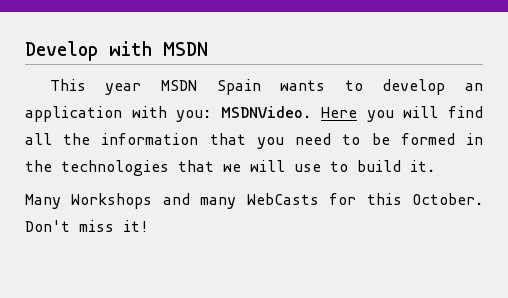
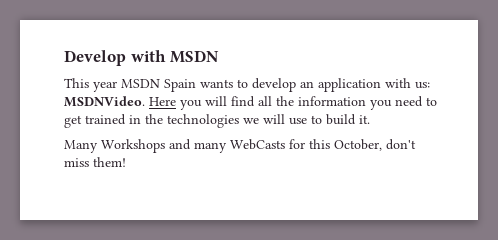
[176,110,212,122] you: -> [415,82,430,89] us:
[209,133,246,145] that -> (366, 101) none
[371,133,455,145] be formed -> [64,114,126,128] get trained
[178,160,214,172] that -> (239, 121) none
[412,193,483,205] [25,220,149,232] October. Don't miss it! -> [334,139,416,151] [64,157,126,167] October, don't miss them!

